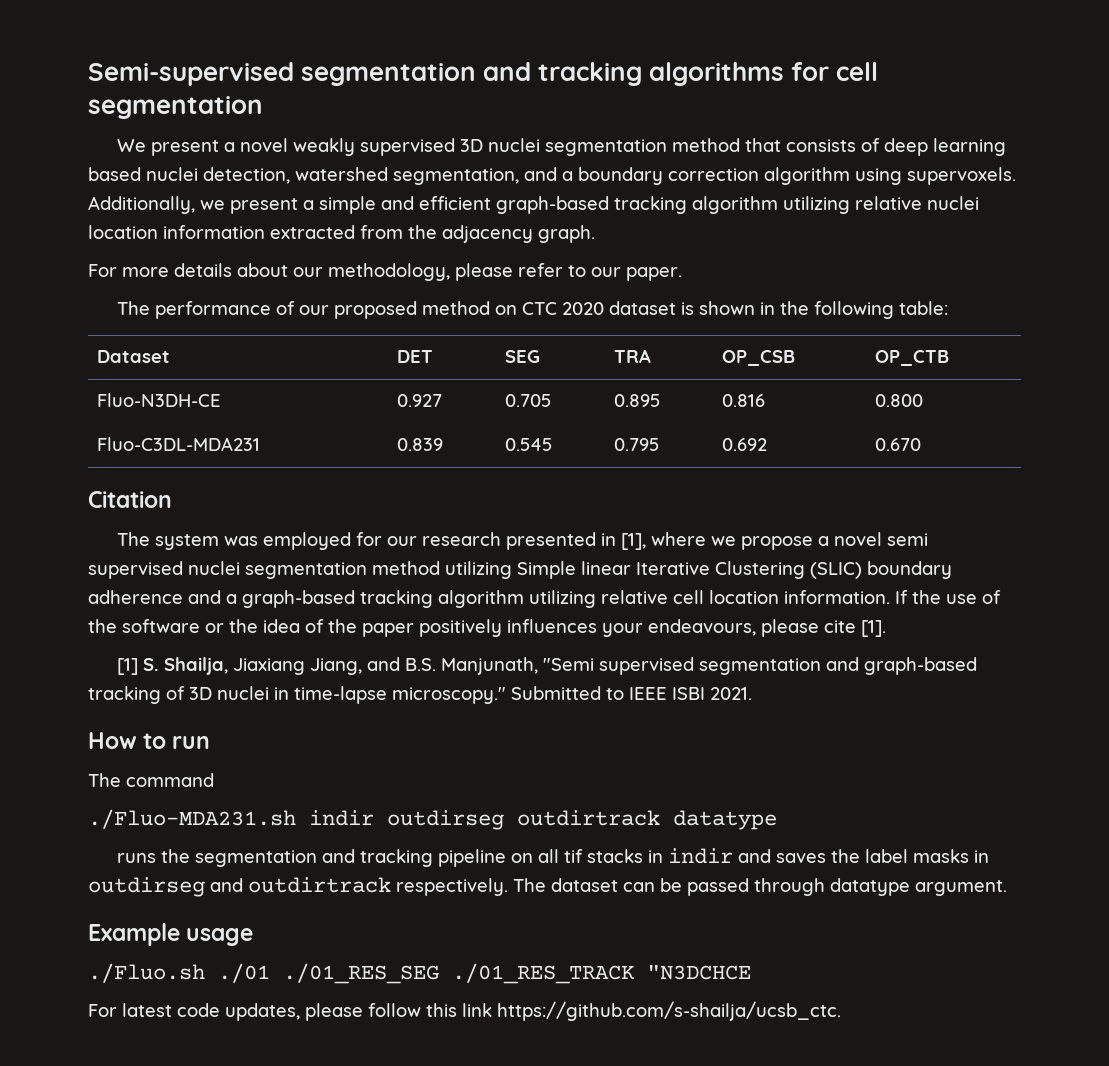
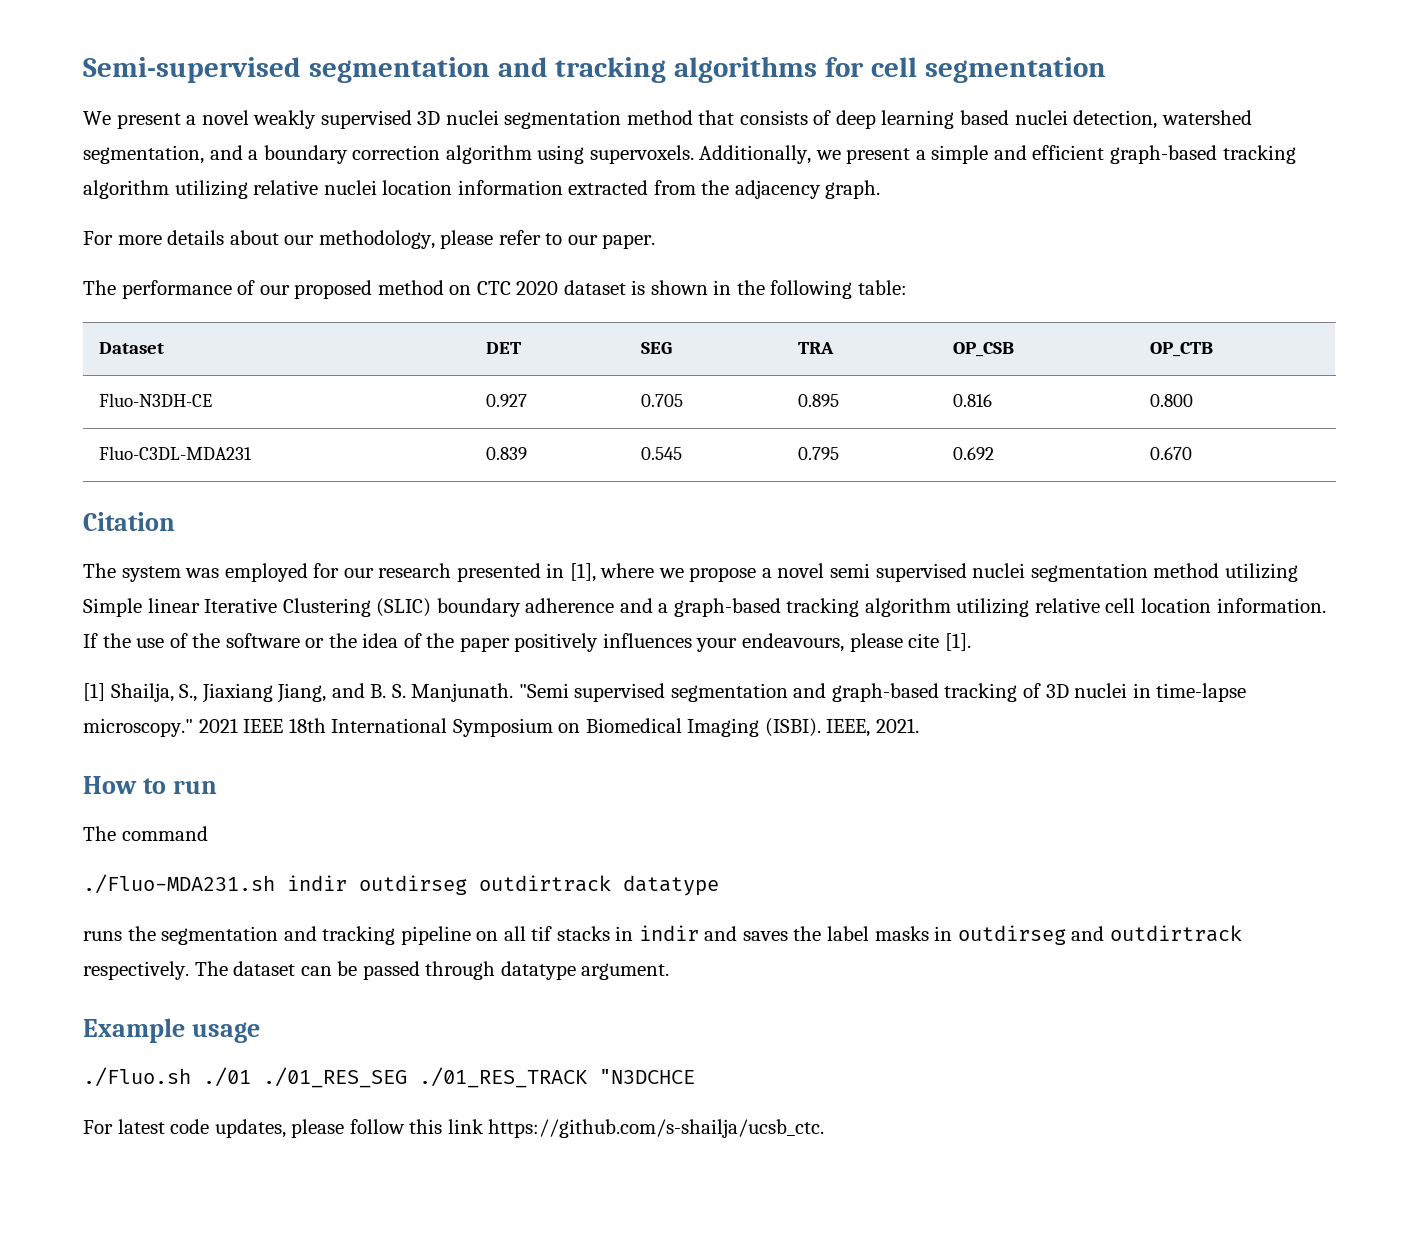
[143,657,229,675] S. Shailja, -> [110,683,198,702] Shailja, S.,
[405,657,539,675] B.S. Manjunath, -> [370,683,514,702] B. S. Manjunath.
[511,686,705,700] Submitted to IEEE ISBI -> [198,718,871,737] 2021 IEEE 18th International Symposium on Biomedical Imaging (ISBI). IEEE,

